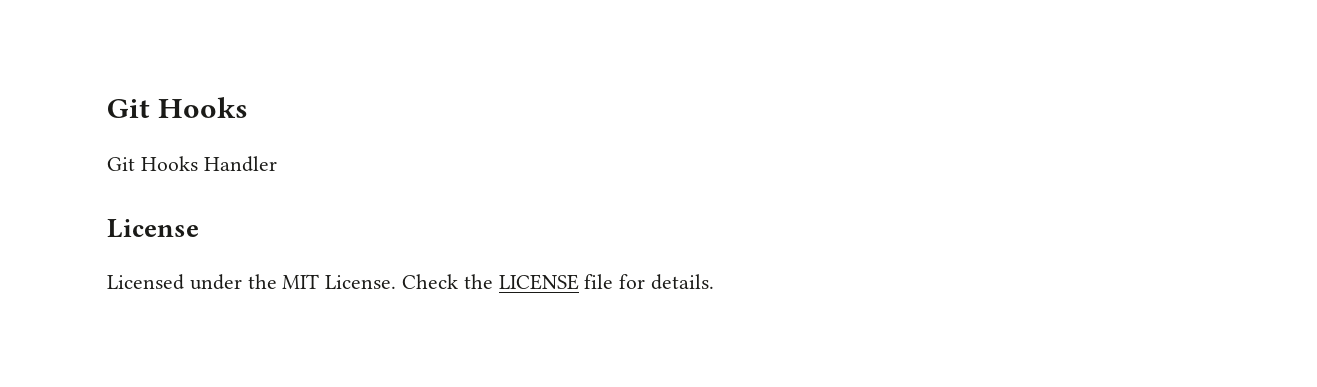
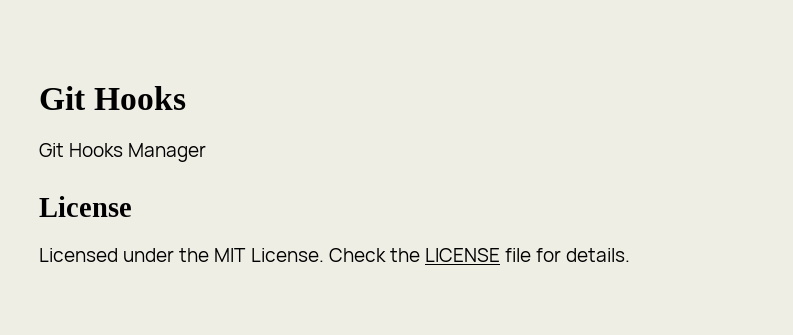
[203,156,277,172] Handler -> [128,143,207,162] Manager

